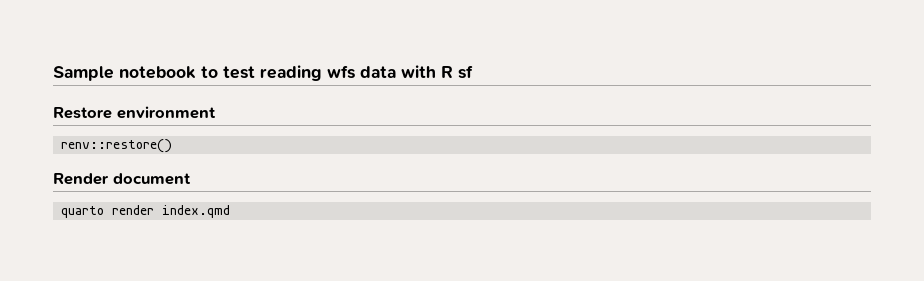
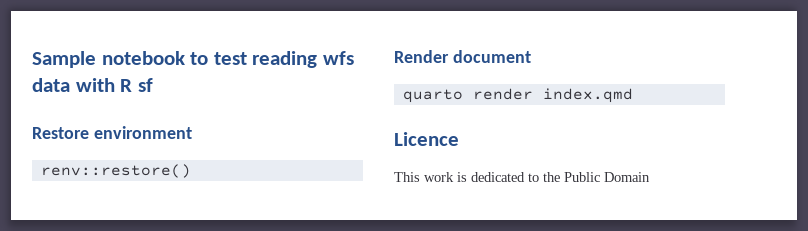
(231, 211) none -> [394,132,459,146] [394,172,650,182] // Licence // This work is dedicated to the Public Domain

